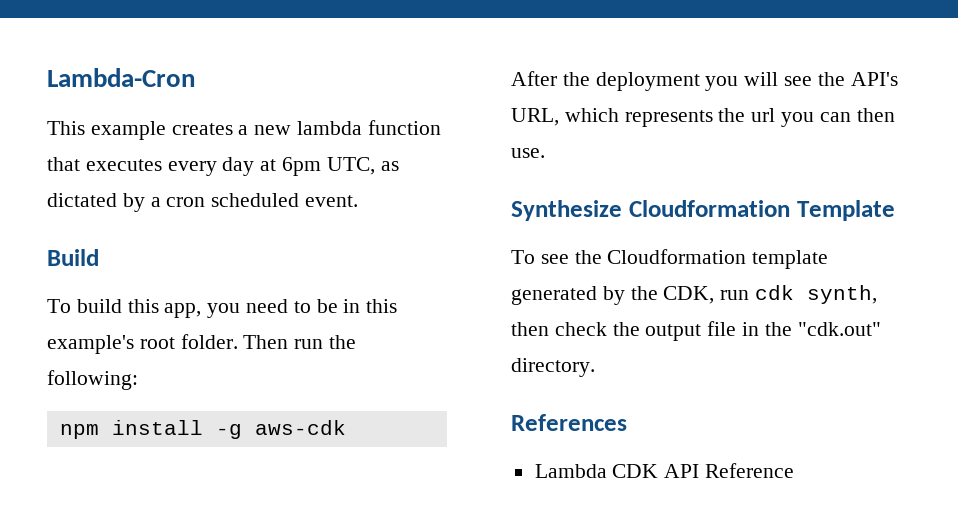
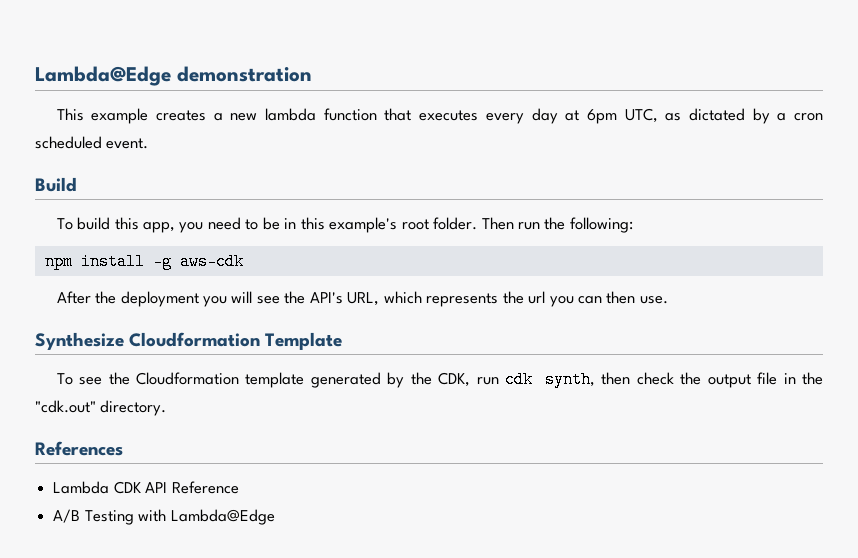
[47,68,195,87] Lambda-Cron -> [35,66,312,86] Lambda@Edge demonstration
(795, 470) none -> [53,509,275,525] // A/B Testing with Lambda@Edge

